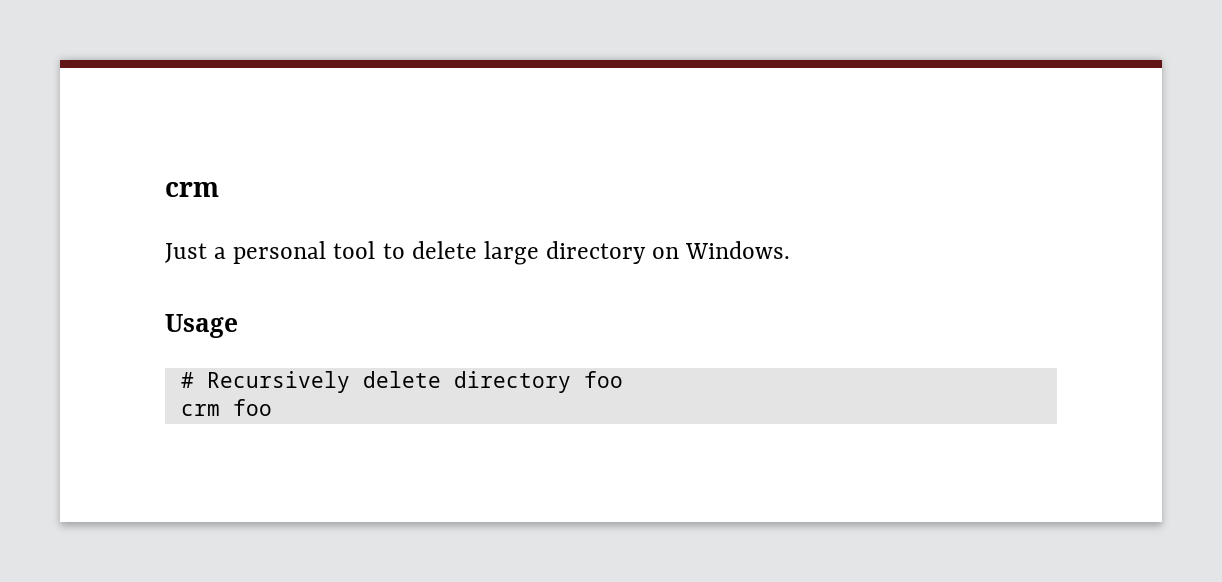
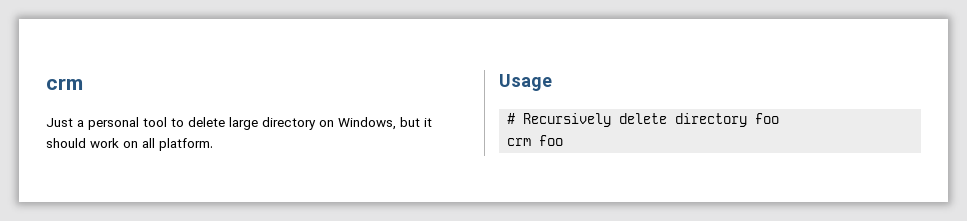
[685,241,791,259] Windows. -> [338,117,432,130] [46,138,213,151] Windows, but it should work on all platform.

